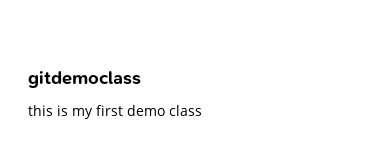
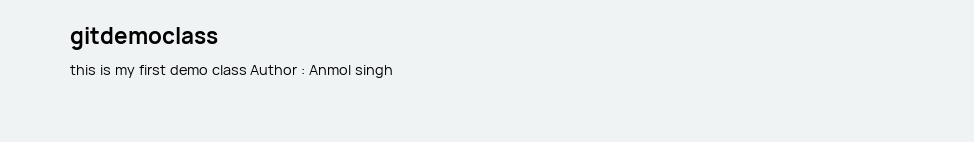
(202, 110) none -> [250,65,394,78] Author : Anmol singh

